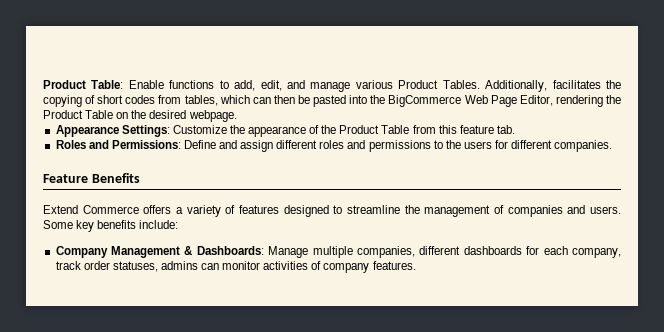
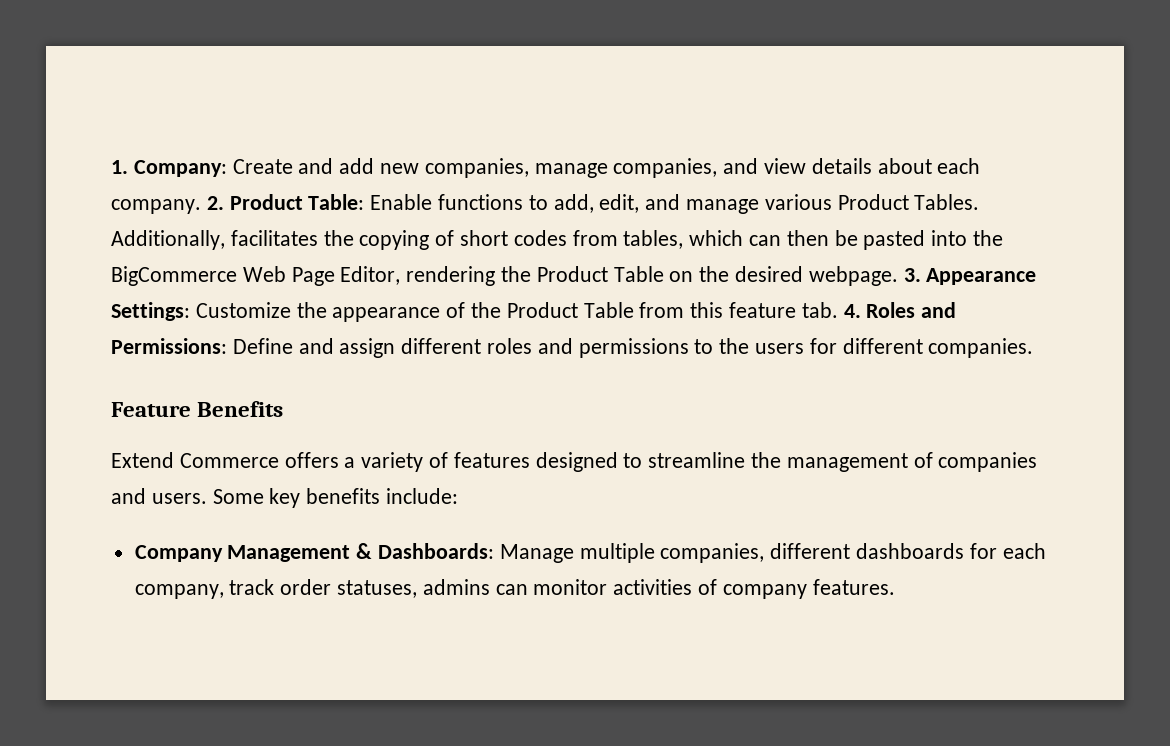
(43, 84) none -> [111,158,981,178] [111,196,224,214] 1. Company: Create and add new companies, manage companies, and view details about each company. 2.
(237, 116) // -> [903,268,921,282] 3.
(515, 129) // -> [843,304,861,318] 4.

